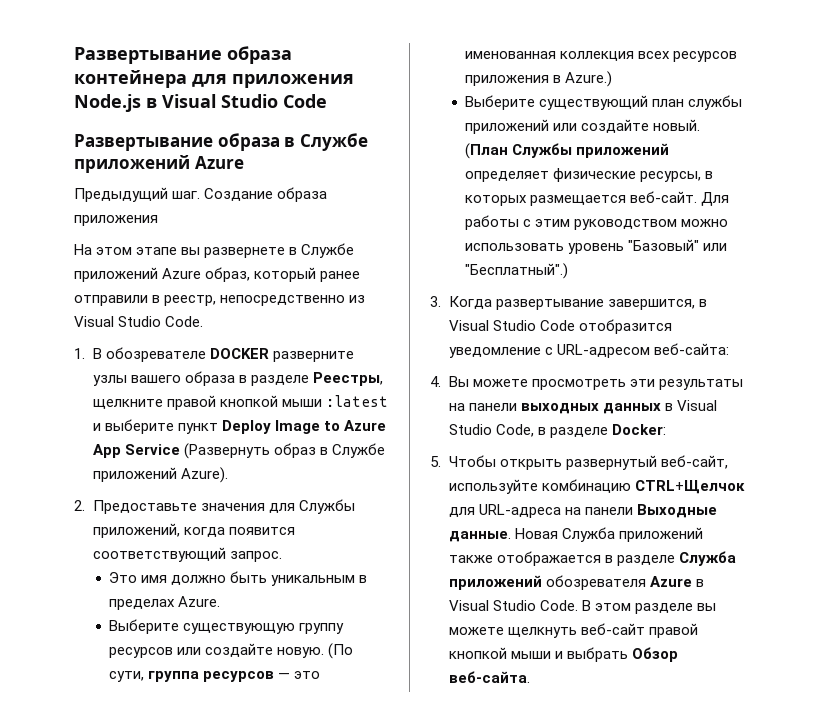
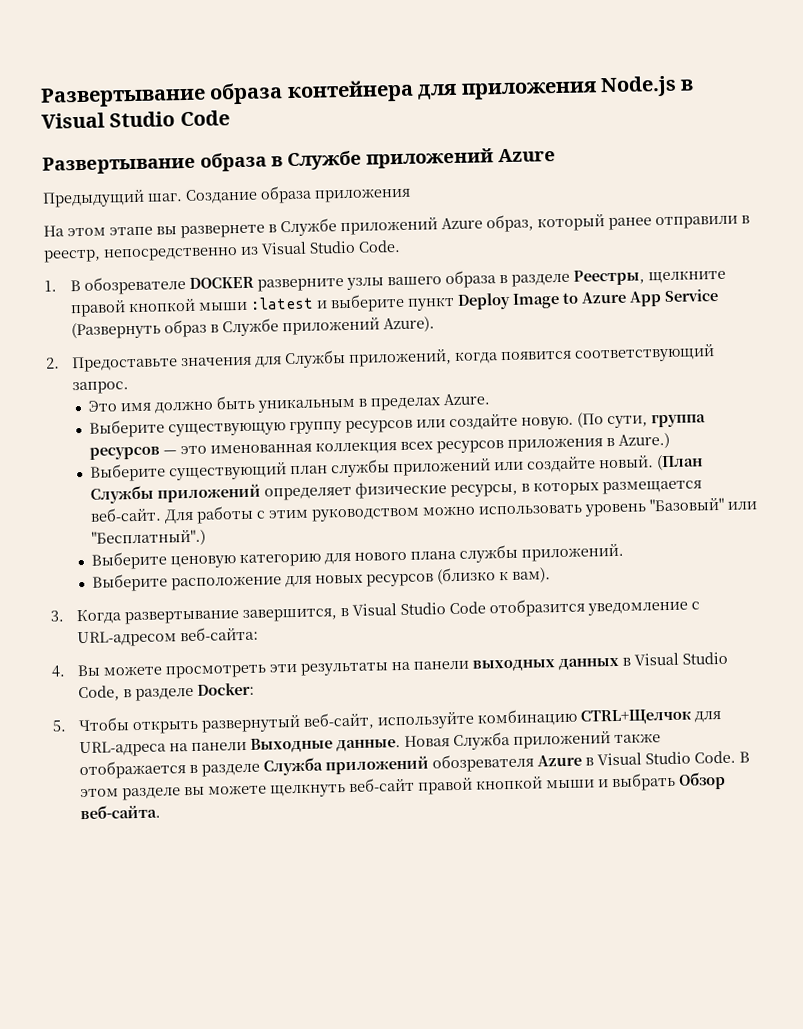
(569, 271) none -> [91,543,625,570] [92,567,552,592] // Выберите ценовую категорию для нового плана службы приложений. // Выберите расположение для новых ресурсов (близко к вам).

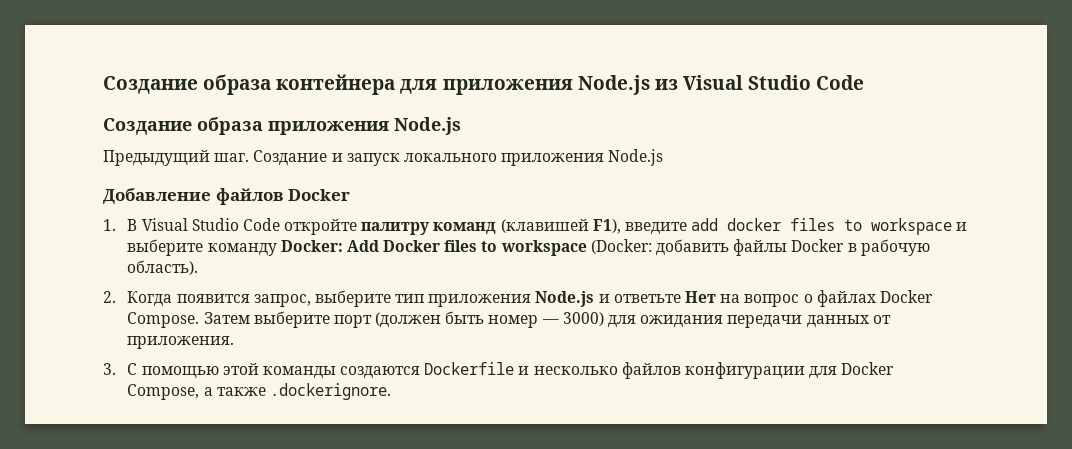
[40,85,206,108] Развертывание -> [103,76,198,94] Создание
[680,79,695,91] в -> [654,79,678,90] из
[42,148,556,175] [42,185,411,208] [43,214,750,239] [43,239,401,263] [44,269,727,295] [70,288,720,318] [71,316,436,340] [45,344,716,373] [72,381,130,395] [88,393,491,414] [89,412,707,438] [89,432,671,460] [90,454,704,482] [90,480,703,504] [90,497,758,524] [91,529,207,547] [91,543,625,570] [92,567,552,592] [50,598,701,625] [77,626,260,648] [51,651,729,679] [78,682,256,702] [52,708,722,735] [79,731,662,758] [79,750,751,780] [80,771,727,801] [80,804,162,820] Развертывание образа в Службе приложений Azure // Предыдущий шаг. Создание образа приложения // На этом этапе вы развернете в Службе приложений Azure образ, который ранее отправили в реестр, непосредственно из Visual Studio Code. // 1. В обозревателе DOCKER разверните узлы вашего образа в разделе Реестры, щелкните правой кнопкой мыши :latest и выберите пункт Deploy Image to Azure App Service (Развернуть образ в Службе приложений Azure). // 2. Предоставьте значения для Службы приложений, когда появится соответствующий запрос. // Это имя должно быть уникальным в пределах Azure. // Выберите существующую группу ресурсов или создайте новую. (По сути, группа ресурсов — это именованная коллекция всех ресурсов приложения в Azure.) // Выберите существующий план службы приложений или создайте новый. (План Службы приложений определяет физические ресурсы, в которых размещается веб-сайт. Для работы с этим руководством можно использовать уровень "Базовый" или "Бесплатный".) // Выберите ценовую категорию для нового плана службы приложений. // Выберите расположение для новых ресурсов (близко к вам). // 3. Когда развертывание завершится, в Visual Studio Code отобразится уведомление с URL-адресом веб-сайта: // 4. Вы можете просмотреть эти результаты на панели выходных данных в Visual Studio Code, в разделе Docker: // 5. Чтобы открыть развернутый веб-сайт, используйте комбинацию CTRL+Щелчок для URL-адреса на панели Выходные данные. Новая Служба приложений также отображается в разделе Служба приложений обозревателя Azure в Visual Studio Code. В этом разделе вы можете щелкнуть веб-сайт правой кнопкой мыши и выбрать Обзор веб-сайта. -> [103,117,461,135] [103,149,664,166] [103,188,351,205] [103,218,968,235] [127,239,930,256] [127,260,199,275] [103,290,933,307] [127,311,891,328] [127,336,235,349] [103,362,895,379] [127,383,391,400] Создание образа приложения Node.js // Предыдущий шаг. Создание и запуск локального приложения Node.js // Добавление файлов Docker // 1. В Visual Studio Code откройте палитру команд (клавишей F1), введите add docker files to workspace и выберите команду Docker: Add Docker files to workspace (Docker: добавить файлы Docker в рабочую область). // 2. Когда появится запрос, выберите тип приложения Node.js и ответьте Нет на вопрос о файлах Docker Compose. Затем выберите порт (должен быть номер — 3000) для ожидания передачи данных от приложения. // 3. С помощью этой команды создаются Dockerfile и несколько файлов конфигурации для Docker Compose, а также .dockerignore.

